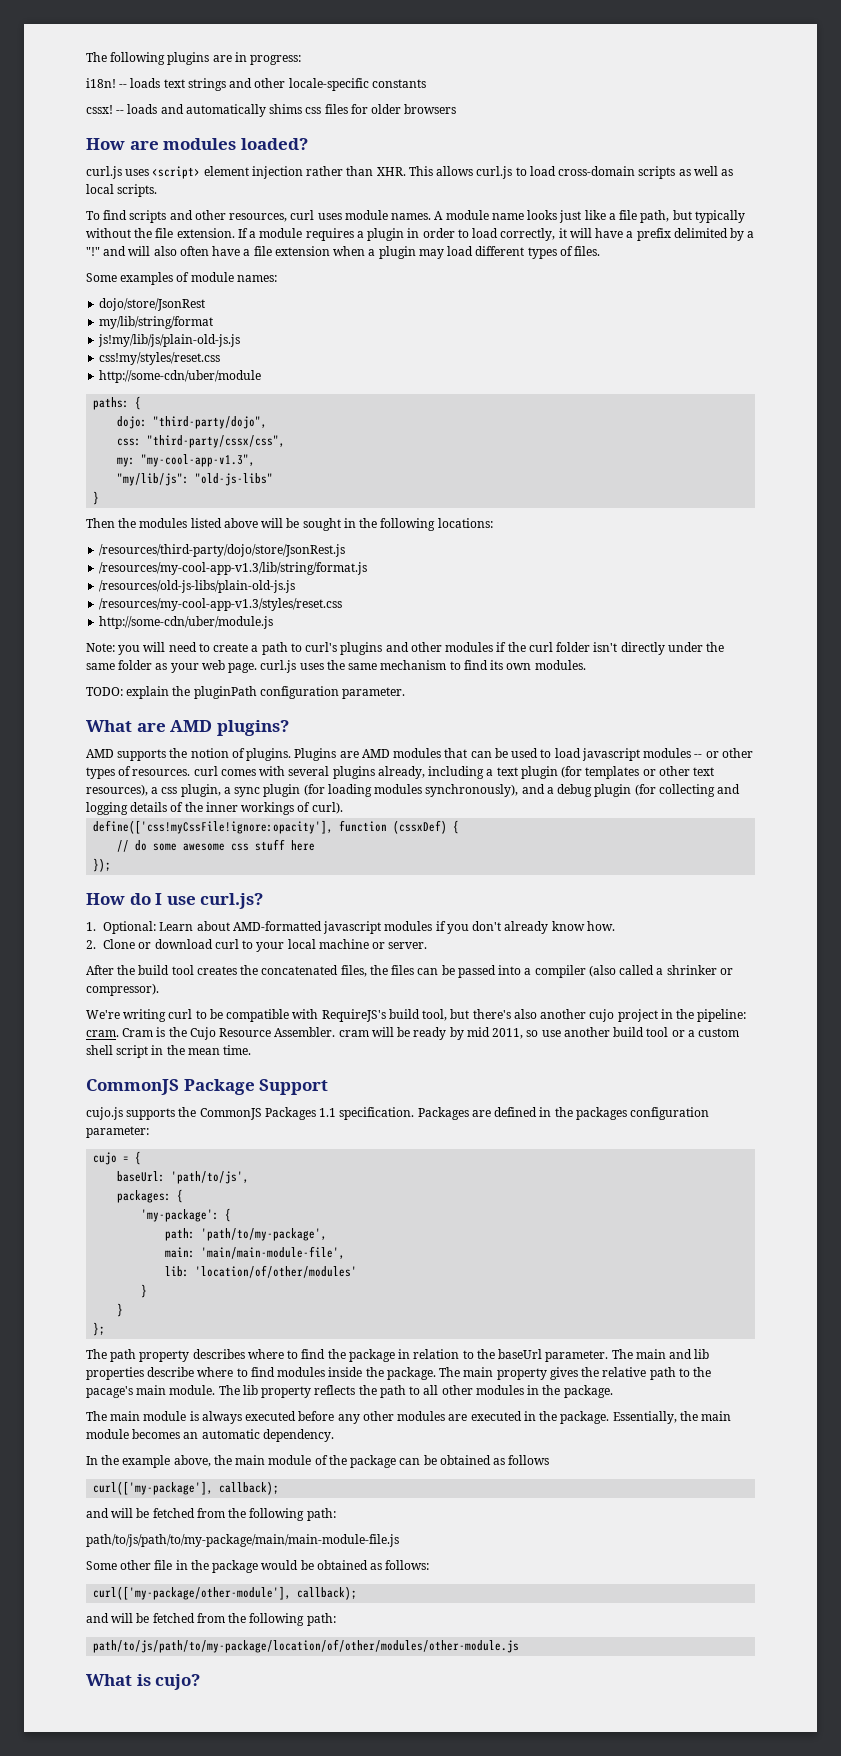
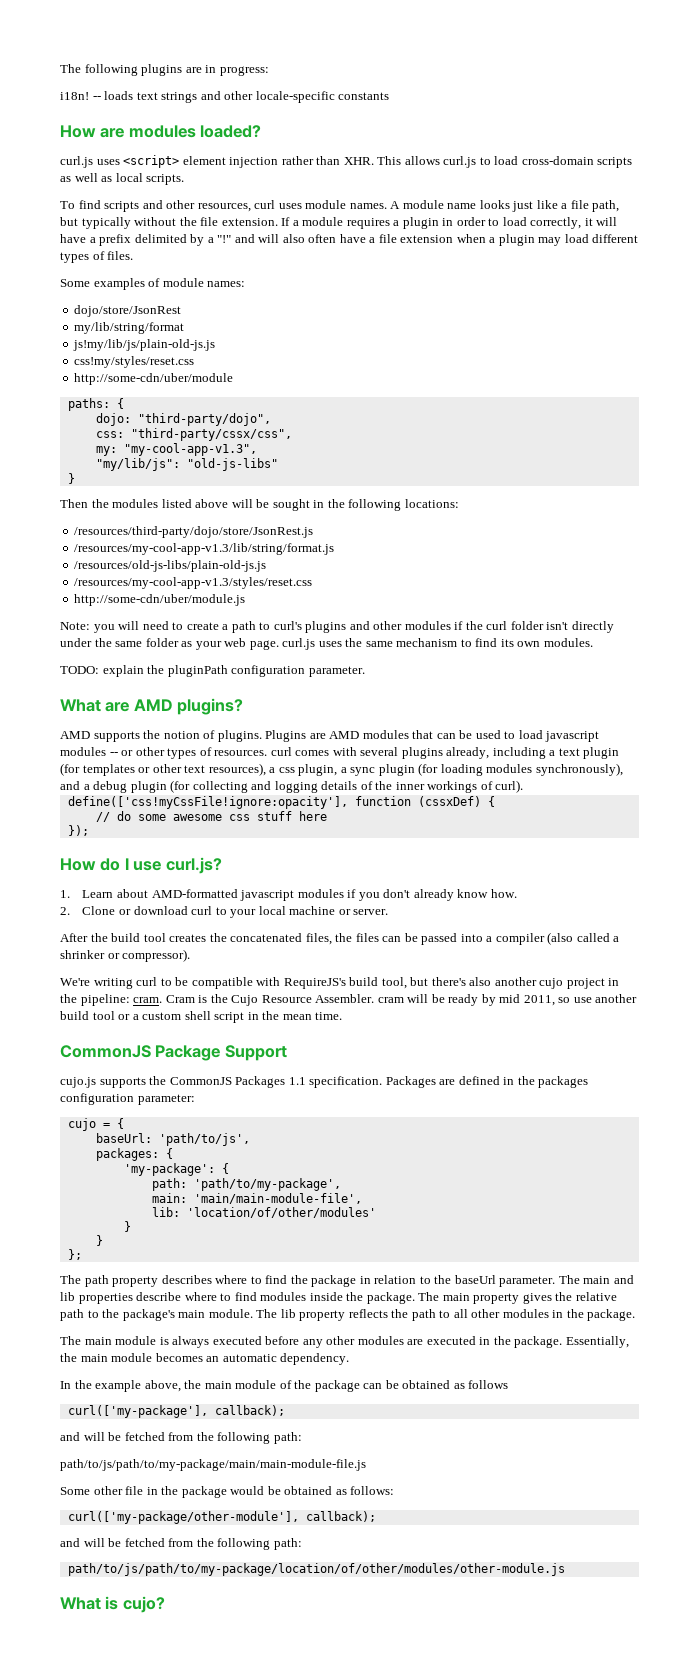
[86,104,457,117] // cssx! -- loads and automatically shims css files for older browsers -> (390, 96) none
[103,921,157,934] Optional: -> (70, 894) none
[86,1386,133,1398] pacage's -> [122,1309,175,1321] package's

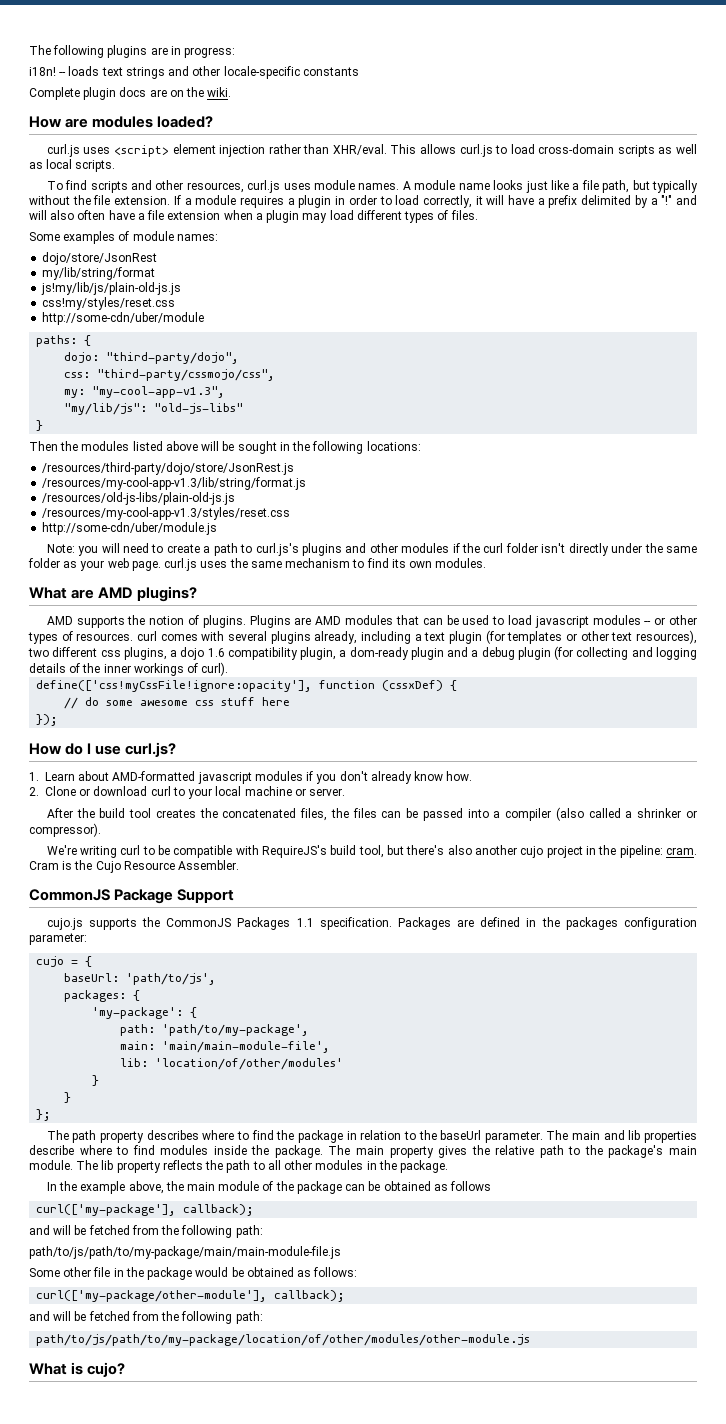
(390, 96) none -> [29,87,232,100] // Complete plugin docs are on the wiki.
[343,157,374,165] XHR. -> [332,144,387,155] XHR/eval.
[254,200,276,209] curl -> [247,180,281,193] curl.js
[130,428,292,441] "third-party/cssx/css", -> [97,369,276,381] "third-party/cssmojo/css",
[273,621,302,630] curl's -> [255,543,299,556] curl.js's
[60,665,365,677] // TODO: explain the pluginPath configuration parameter. -> (487, 563) none
[269,763,623,776] a css plugin, a sync plugin (for loading modules synchronously), -> [28,647,444,660] two different css plugins, a dojo 1.6 compatibility plugin, a dom-ready plugin
[377,994,638,1006] [60,1011,343,1023] cram will be ready by mid 2011, so use another build tool or a custom shell script in the mean time. -> (240, 865) none
[60,1336,629,1348] [60,1353,350,1365] // The main module is always executed before any other modules are executed in the package. Essentially, the main module becomes an automatic dependency. -> (449, 1166) none

